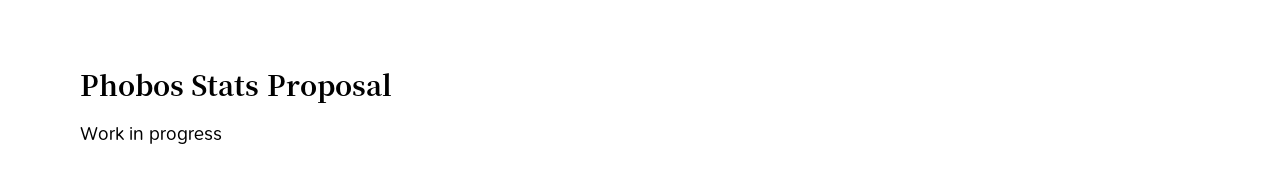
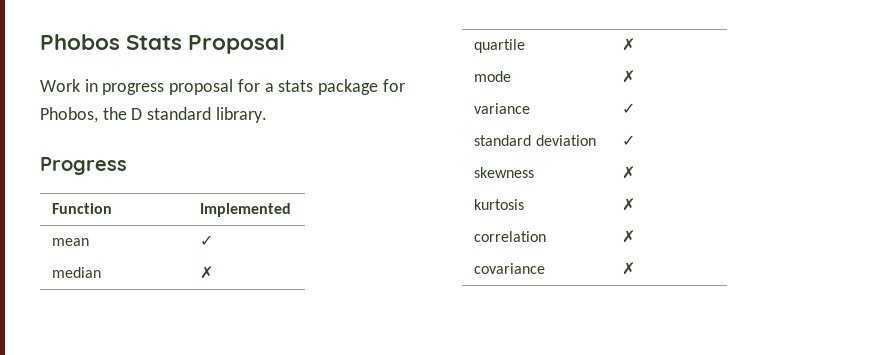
(223, 136) none -> [169,79,405,95] [40,107,267,123] [40,157,127,175] [52,203,113,214] [200,203,292,217] [52,238,90,246] [200,235,214,246] [52,267,102,278] [200,266,214,279] [474,39,526,53] [622,38,636,51] [474,71,512,82] [622,70,636,83] [474,103,531,114] [622,103,636,114] [474,135,596,146] [622,135,636,146] [474,167,535,178] [622,166,636,179] [474,199,525,210] [622,198,636,211] [474,231,547,242] [622,230,636,243] [474,263,546,274] [622,262,636,275] proposal for a stats package for Phobos, the D standard library. // Progress // Function | Implemented // mean | ✓ // median | ✗ // quartile | ✗ // mode | ✗ // variance | ✓ // standard deviation | ✓ // skewness | ✗ // kurtosis | ✗ // correlation | ✗ // covariance | ✗

